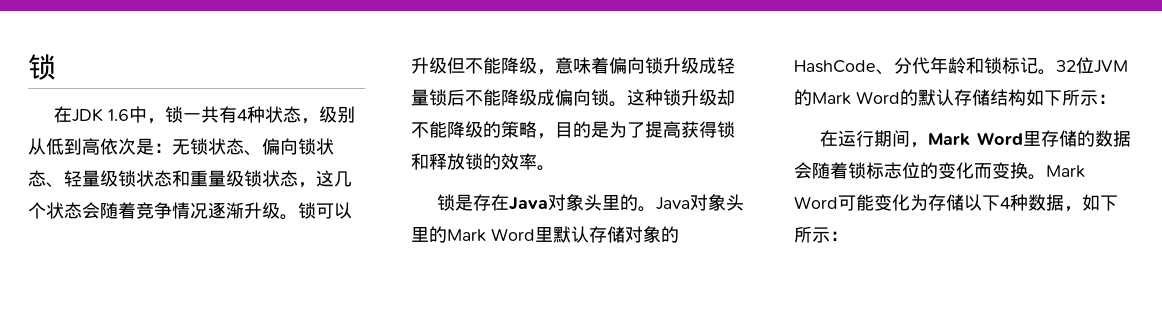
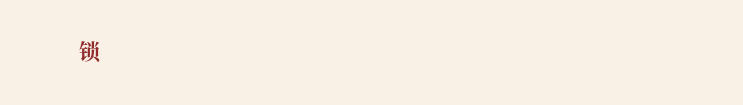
[28,54,56,80] [53,106,355,124] [28,138,334,156] [28,170,352,188] [28,202,352,220] [411,57,735,75] [411,89,735,107] [411,121,735,139] [411,153,555,171] [436,194,744,212] [411,226,679,243] [794,57,1128,75] [794,89,1116,106] [819,130,1131,148] [794,162,1085,180] [794,194,1118,212] [794,226,848,243] 锁 // 在JDK 1.6中，锁一共有4种状态，级别从低到高依次是：无锁状态、偏向锁状态、轻量级锁状态和重量级锁状态，这几个状态会随着竞争情况逐渐升级。锁可以升级但不能降级，意味着偏向锁升级成轻量锁后不能降级成偏向锁。这种锁升级却不能降级的策略，目的是为了提高获得锁和释放锁的效率。 // 锁是存在Java对象头里的。Java对象头里的Mark Word里默认存储对象的HashCode、分代年龄和锁标记。32位JVM的Mark Word的默认存储结构如下所示： // 在运行期间，Mark Word里存储的数据会随着锁标志位的变化而变换。Mark Word可能变化为存储以下4种数据，如下所示： -> [79,41,101,63] 锁

